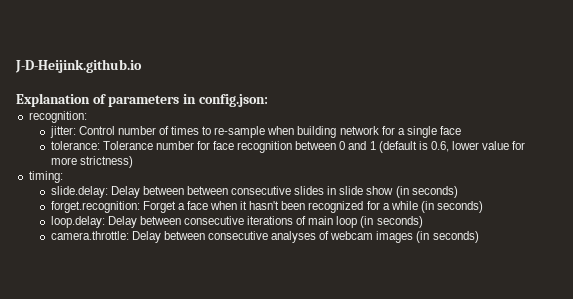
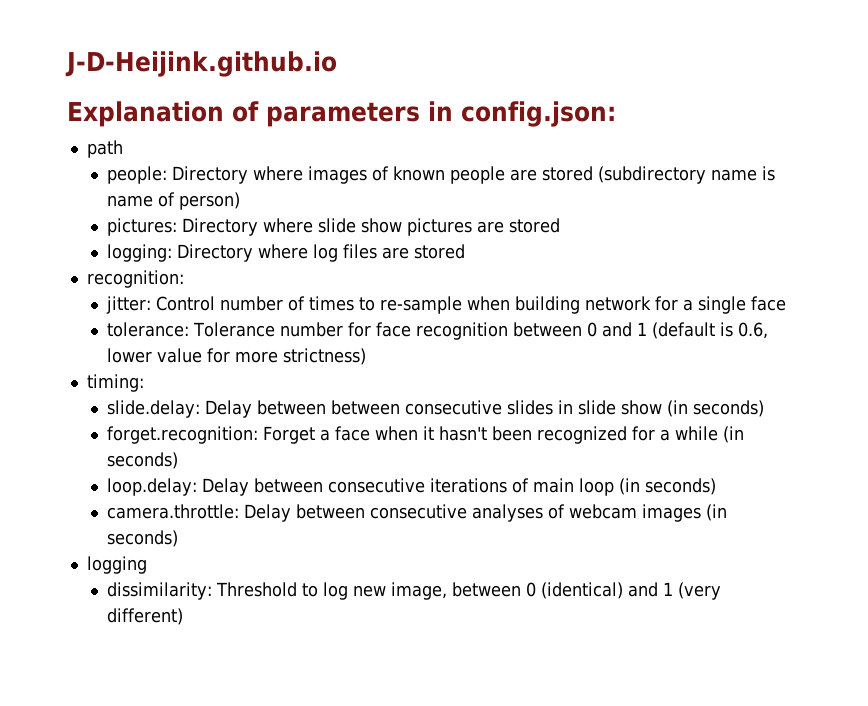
(268, 100) none -> [86,140,123,158] [107,166,776,184] [107,192,241,210] [107,218,561,236] [107,244,466,262] // path // people: Directory where images of known people are stored (subdirectory name is name of person) // pictures: Directory where slide show pictures are stored // logging: Directory where log files are stored
(479, 237) none -> [86,556,147,574] [107,582,722,600] [107,608,184,625] // logging // dissimilarity: Threshold to log new image, between 0 (identical) and 1 (very different)

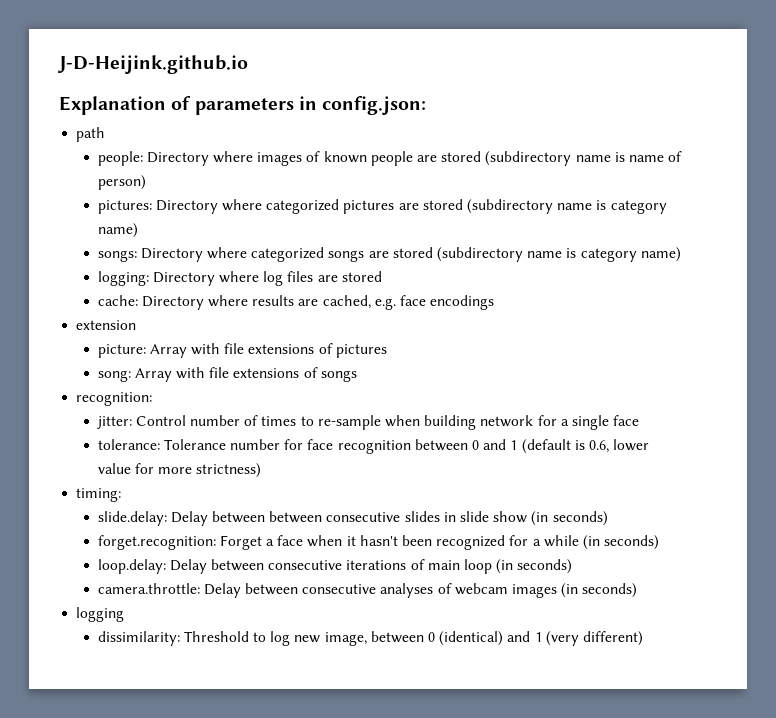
[318,218,403,233] slide show -> [266,199,340,214] categorized
(561, 225) none -> [466,199,667,214] [97,223,138,238] [97,247,681,262] (subdirectory name is category name) // songs: Directory where categorized songs are stored (subdirectory name is category name)
(466, 251) none -> [97,295,495,310] [76,320,137,330] [97,343,387,358] [97,367,357,382] // cache: Directory where results are cached, e.g. face encodings // extension // picture: Array with file extensions of pictures // song: Array with file extensions of songs

